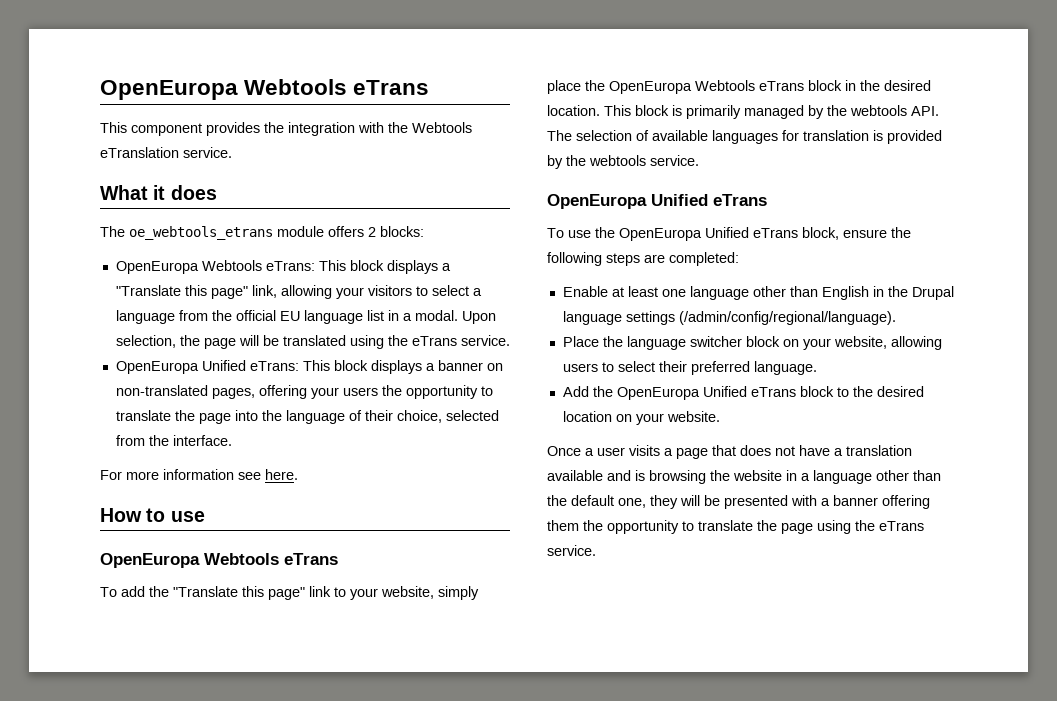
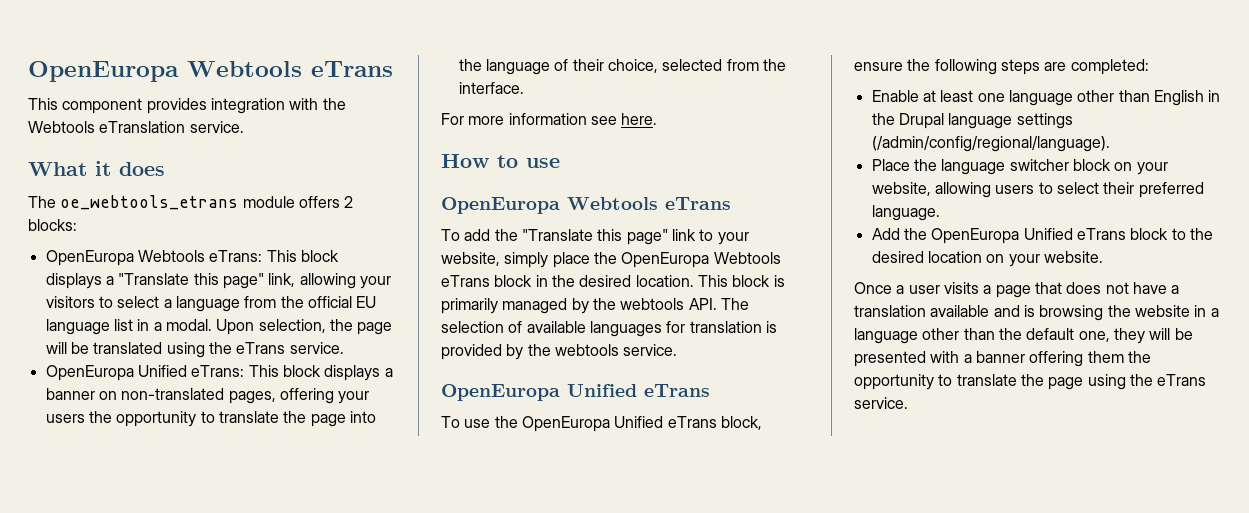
[264,122,284,133] the -> (207, 106) none

